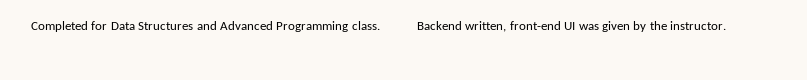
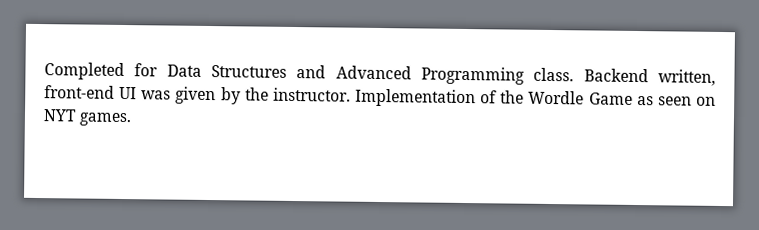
(726, 25) none -> [355,88,716,108] [43,109,133,127] Implementation of the Wordle Game as seen on NYT games.

